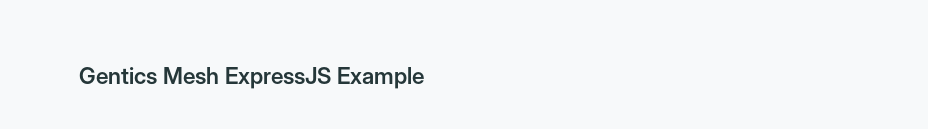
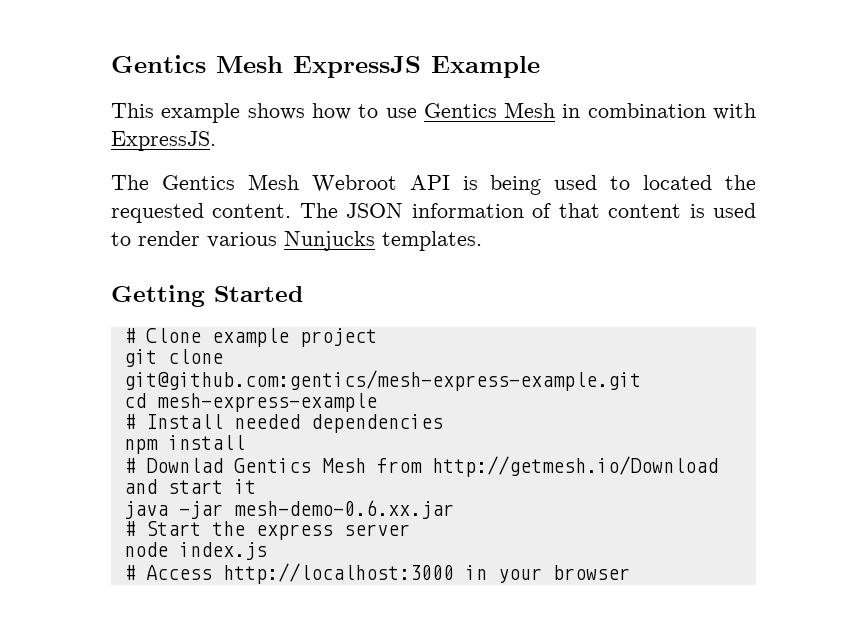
(425, 78) none -> [111,102,756,123] [111,131,216,151] [111,174,756,195] [111,203,757,223] [111,231,482,251] [111,285,303,307] [123,328,377,347] [123,349,223,367] [123,370,641,391] [123,393,377,412] [123,414,443,433] [123,435,245,454] [123,456,718,477] [123,479,256,494] [123,500,454,519] [123,521,410,540] [123,542,267,560] [123,563,630,584] // This example shows how to use Gentics Mesh in combination with ExpressJS. // The Gentics Mesh Webroot API is being used to located the requested content. The JSON information of that content is used to render various Nunjucks templates. // Getting Started // # Clone example project // git clone git@github.com:gentics/mesh-express-example.git // cd mesh-express-example // # Install needed dependencies // npm install // # Downlad Gentics Mesh from http://getmesh.io/Download and start it // java -jar mesh-demo-0.6.xx.jar // # Start the express server // node index.js // # Access http://localhost:3000 in your browser

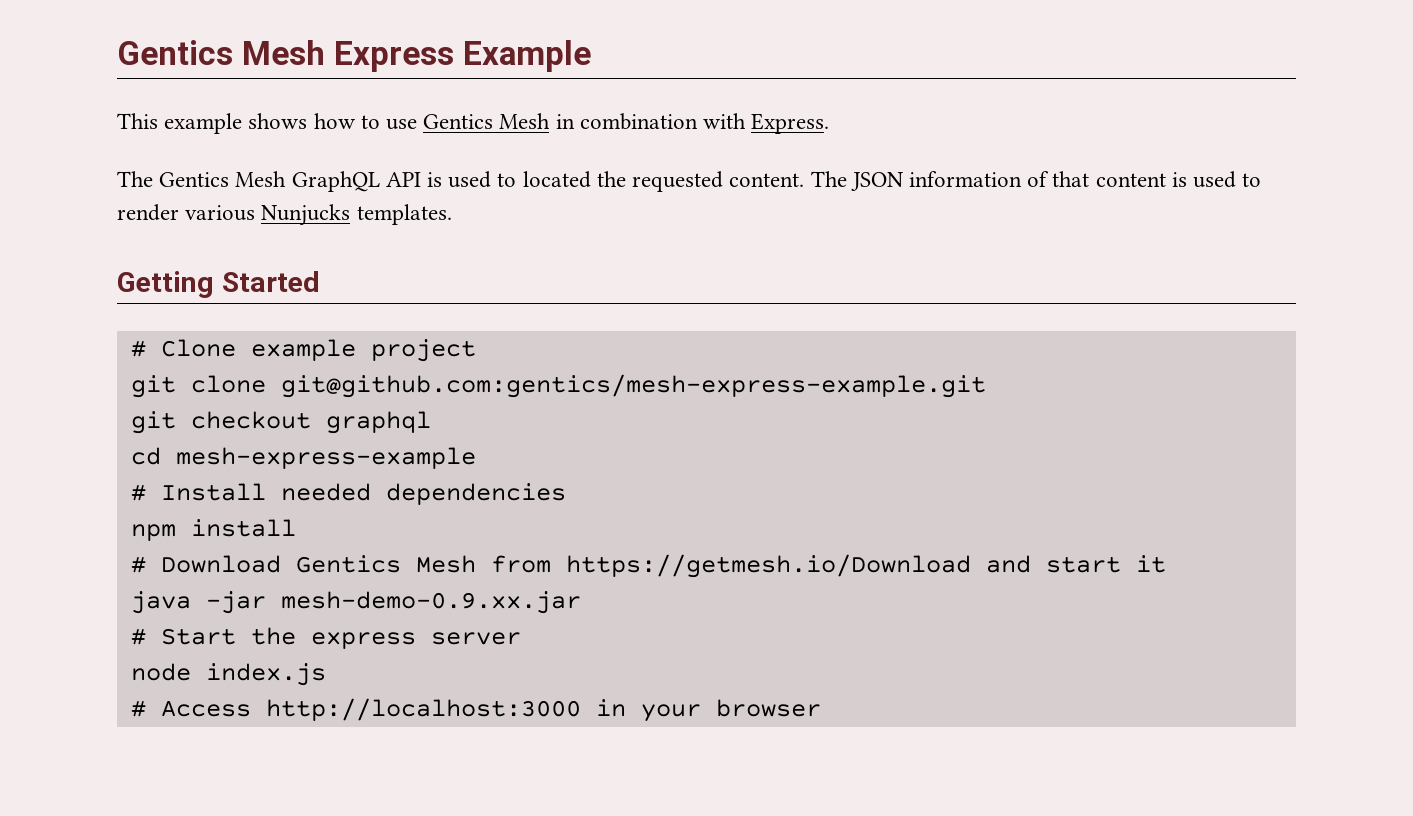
[111,55,421,78] Gentics Mesh ExpressJS -> [117,40,454,72] Gentics Mesh Express
[111,131,216,151] ExpressJS. -> [751,113,830,134] Express.
[311,175,397,192] Webroot -> [291,171,380,192] GraphQL
[490,175,542,195] being -> (443, 179) none
(641, 380) none -> [130,411,431,434] // git checkout graphql
[145,458,223,473] Downlad -> [160,555,281,573] Download
[431,456,718,477] http://getmesh.io/Download -> [565,554,971,578] https://getmesh.io/Download
[233,500,454,519] mesh-demo-0.6.xx.jar -> [280,591,581,614] mesh-demo-0.9.xx.jar

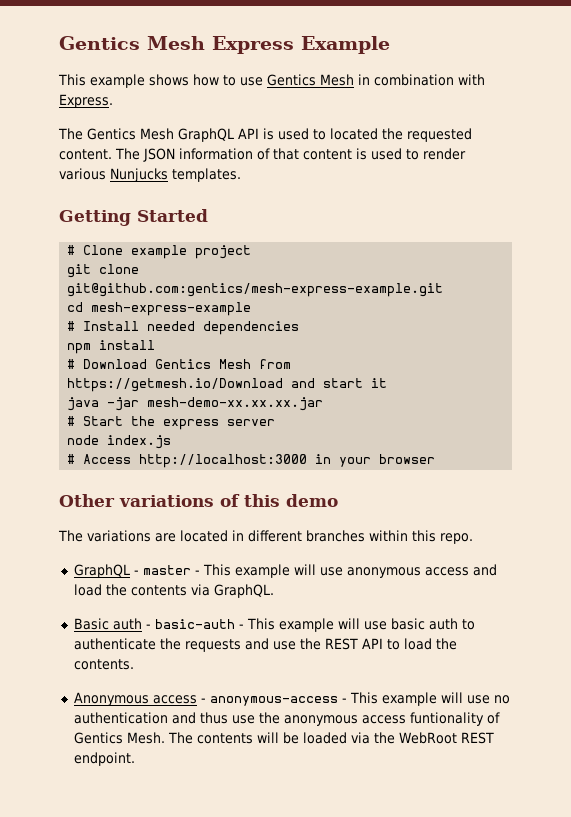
[130,411,431,434] // git checkout graphql -> (444, 290) none
[280,591,581,614] mesh-demo-0.9.xx.jar -> [147,397,324,411] mesh-demo-xx.xx.xx.jar
(821, 708) none -> [59,494,338,507] [58,530,473,544] [73,564,497,578] [73,584,274,598] [73,618,475,632] [73,638,457,652] [73,659,134,670] [73,692,510,706] [73,712,500,726] [73,732,494,744] [73,752,135,766] // Other variations of this demo // The variations are located in different branches within this repo. // GraphQL - master - This example will use anonymous access and load the contents via GraphQL. // Basic auth - basic-auth - This example will use basic auth to authenticate the requests and use the REST API to load the contents. // Anonymous access - anonymous-access - This example will use no authentication and thus use the anonymous access funtionality of Gentics Mesh. The contents will be loaded via the WebRoot REST endpoint.

